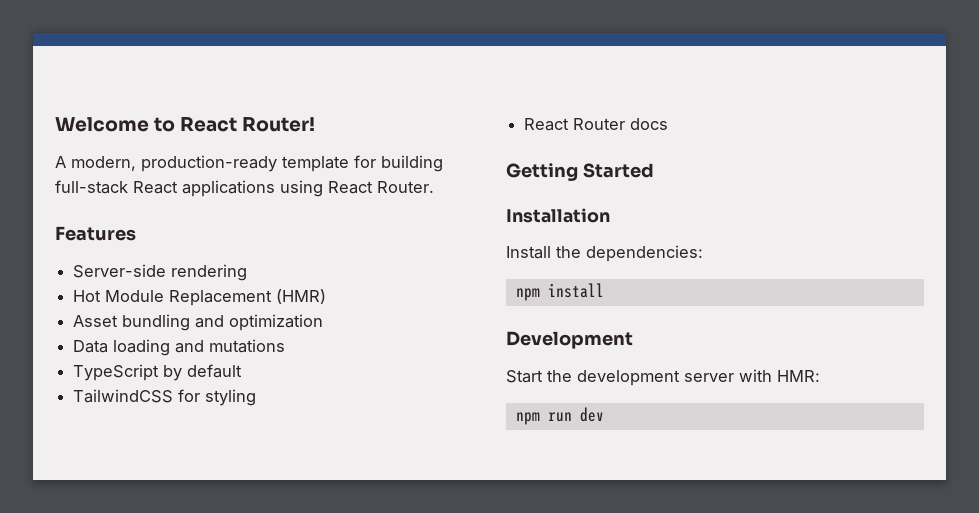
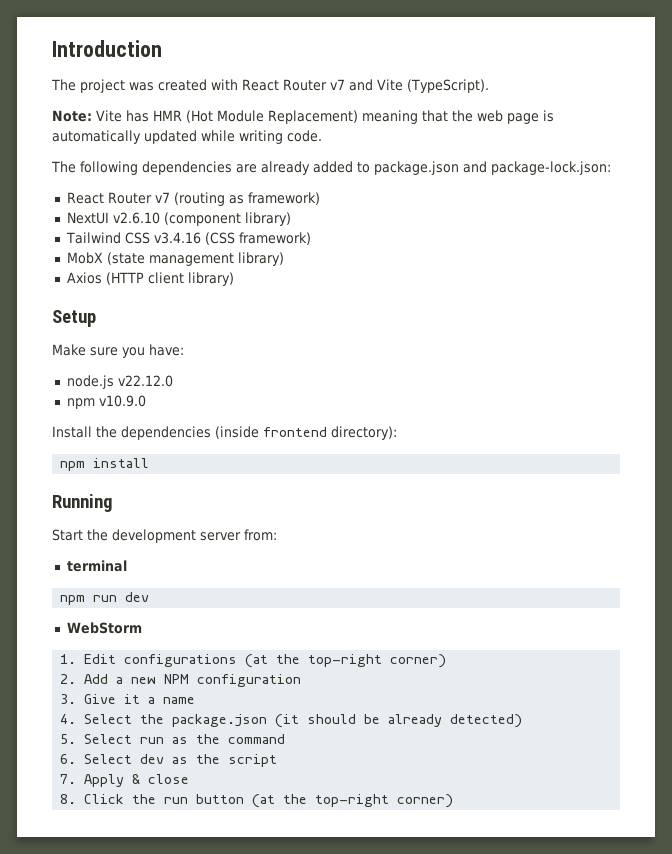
[55,117,316,132] [55,155,443,172] [55,180,434,197] [55,226,136,241] [73,264,248,281] [73,289,327,306] [73,314,324,331] [73,339,286,356] [73,364,243,381] [73,389,257,406] [524,118,669,131] [506,163,654,181] [506,208,610,223] [506,245,703,262] Welcome to React Router! // A modern, production-ready template for building full-stack React applications using React Router. // Features // Server-side rendering // Hot Module Replacement (HMR) // Asset bundling and optimization // Data loading and mutations // TypeScript by default // TailwindCSS for styling // React Router docs // Getting Started // Installation // Install the dependencies: -> [52,40,162,57] [51,79,489,93] [52,110,554,124] [52,130,322,144] [51,161,611,175] [66,192,320,206] [66,212,291,226] [65,232,311,245] [66,252,284,266] [66,272,234,286] [52,310,96,327] [52,344,184,358] [66,375,173,389] [66,395,146,409] [52,426,397,440] Introduction // The project was created with React Router v7 and Vite (TypeScript). // Note: Vite has HMR (Hot Module Replacement) meaning that the web page is automatically updated while writing code. // The following dependencies are already added to package.json and package-lock.json: // React Router v7 (routing as framework) // NextUI v2.6.10 (component library) // Tailwind CSS v3.4.16 (CSS framework) // MobX (state management library) // Axios (HTTP client library) // Setup // Make sure you have: // node.js v22.12.0 // npm v10.9.0 // Install the dependencies (inside frontend directory):
[506,331,633,349] Development -> [52,494,113,512] Running
[739,369,820,382] with HMR: -> [244,529,277,541] [66,560,127,572] from: // terminal
(604, 414) none -> [66,622,142,634] [60,654,447,668] [60,674,302,687] [60,694,196,704] [60,714,523,728] [60,734,286,744] [60,754,278,767] [60,774,190,787] [60,794,454,808] // WebStorm // 1. Edit configurations (at the top-right corner) // 2. Add a new NPM configuration // 3. Give it a name // 4. Select the package.json (it should be already detected) // 5. Select run as the command // 6. Select dev as the script // 7. Apply & close // 8. Click the run button (at the top-right corner)

